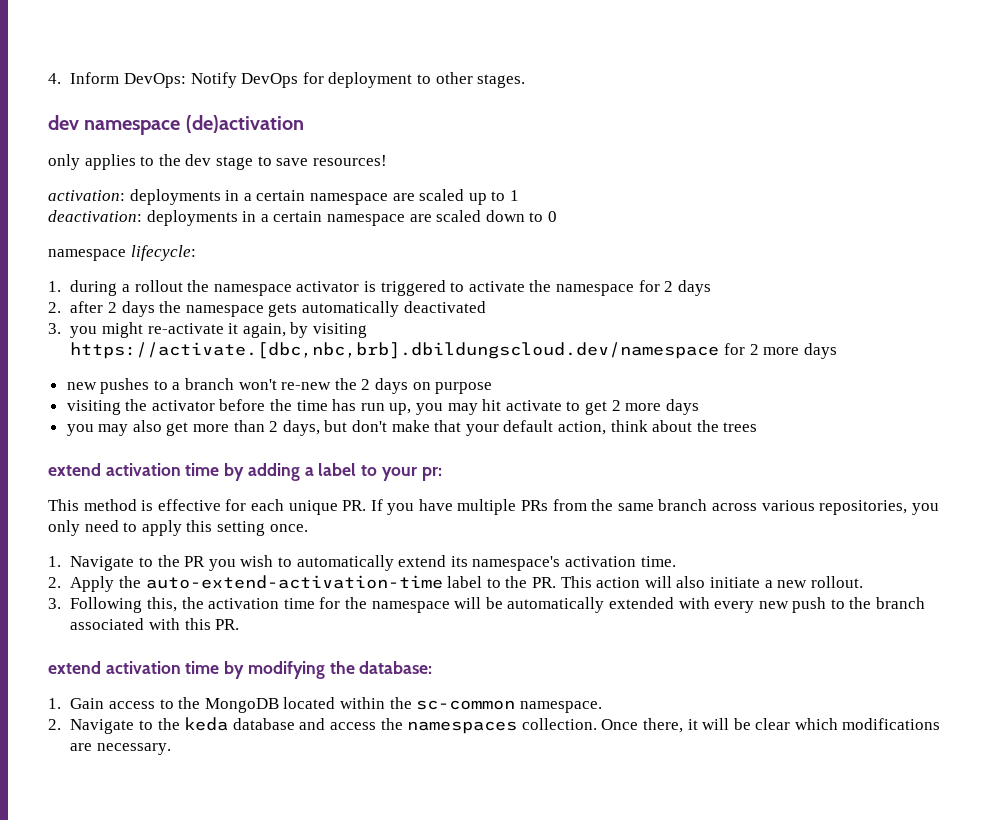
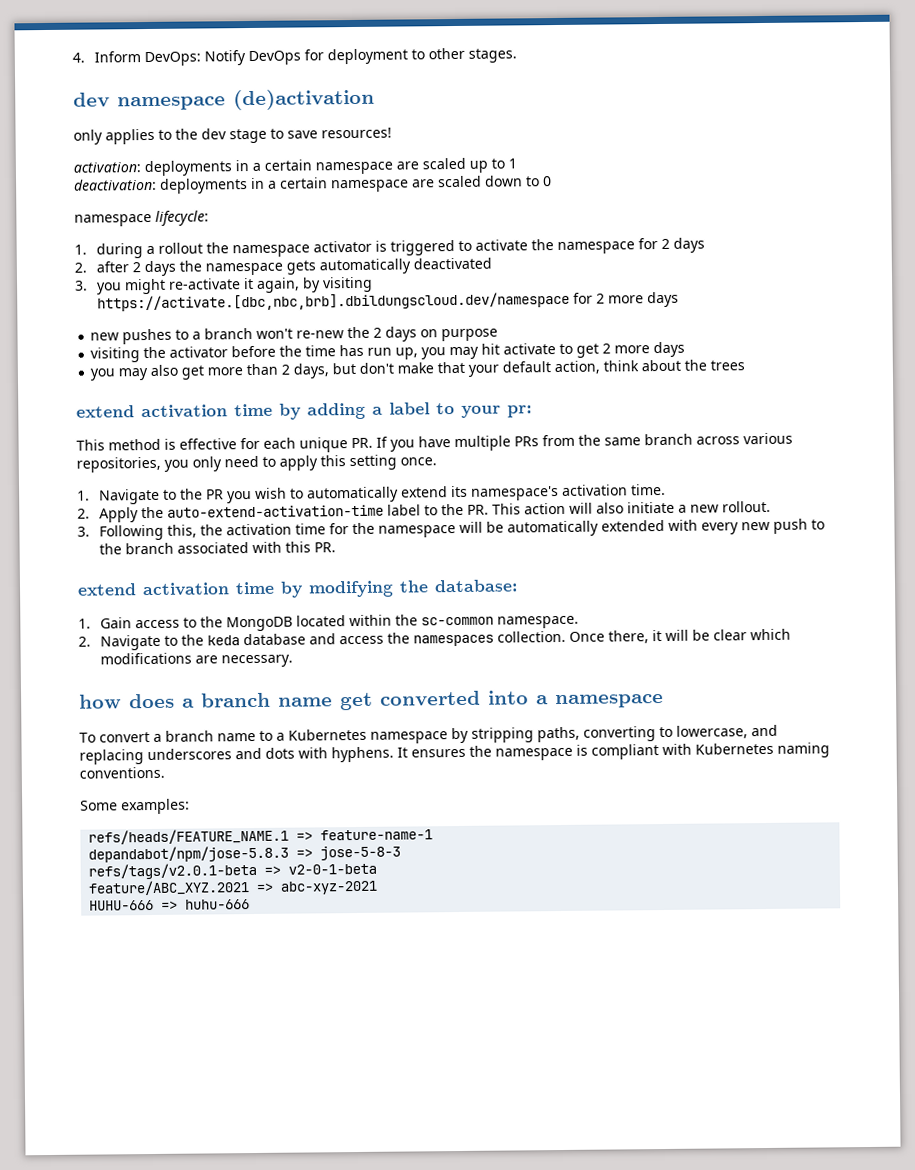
(172, 749) none -> [79,690,664,711] [79,724,778,744] [79,742,830,765] [79,766,165,779] [80,798,190,815] [88,828,434,845] [88,845,402,863] [88,862,378,880] [88,880,379,896] [89,899,251,911] // how does a branch name get converted into a namespace // To convert a branch name to a Kubernetes namespace by stripping paths, converting to lowercase, and replacing underscores and dots with hyphens. It ensures the namespace is compliant with Kubernetes naming conventions. // Some examples: // refs/heads/FEATURE_NAME.1 => feature-name-1 // depandabot/npm/jose-5.8.3 => jose-5-8-3 // refs/tags/v2.0.1-beta => v2-0-1-beta // feature/ABC_XYZ.2021 => abc-xyz-2021 // HUHU-666 => huhu-666

